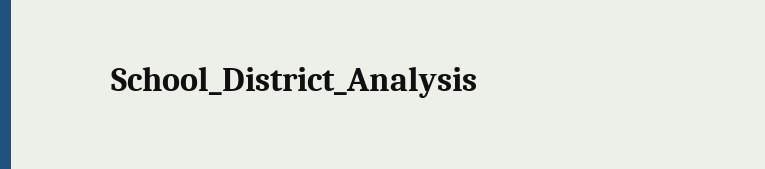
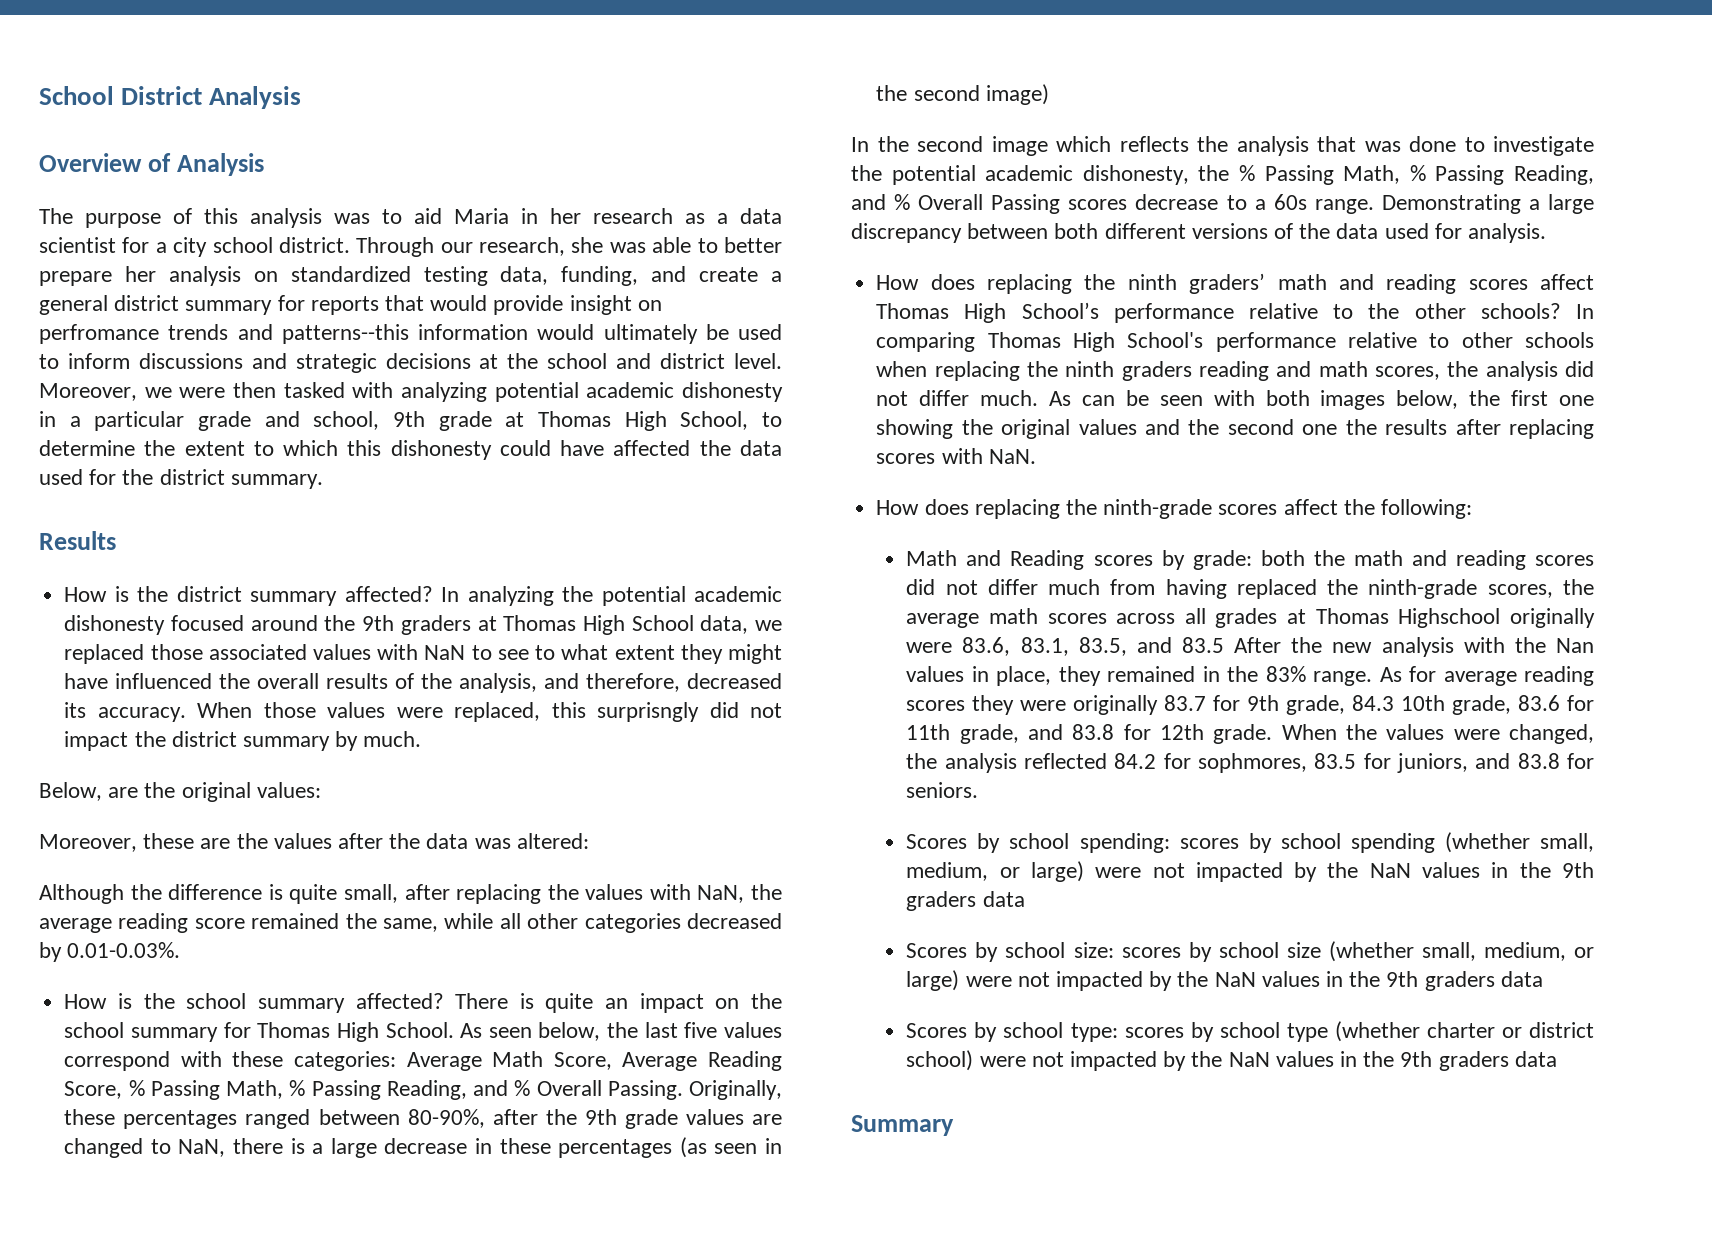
[111,66,477,98] School_District_Analysis -> [39,86,302,109] [39,153,264,176] [39,208,782,228] [39,237,782,257] [39,266,782,286] [39,295,662,315] [39,324,782,344] [39,353,782,373] [39,382,783,402] [39,411,782,431] [39,440,782,460] [39,469,323,489] [39,531,116,550] [64,586,783,606] [64,615,783,635] [64,644,783,664] [64,673,783,693] [64,702,783,722] [64,731,422,751] [39,782,321,802] [39,833,589,852] [39,884,783,904] [39,913,782,933] [39,942,181,962] [64,993,782,1013] [64,1022,782,1042] [64,1051,782,1071] [64,1080,782,1100] [64,1109,783,1129] [64,1137,783,1158] [876,84,1049,105] [851,136,1594,156] [851,165,1594,185] [851,194,1594,214] [851,223,1547,243] [876,273,1594,294] [876,302,1594,323] [876,332,1594,352] [876,361,1594,381] [876,390,1594,410] [876,419,1594,439] [876,448,1036,464] [876,499,1472,519] [906,550,1594,570] [906,579,1594,599] [906,608,1595,628] [906,637,1594,657] [906,666,1594,686] [906,695,1594,715] [906,724,1594,744] [906,753,1594,773] [906,782,979,798] [906,832,1594,853] [906,861,1594,882] [906,891,1025,911] [906,941,1594,962] [906,970,1543,991] [906,1021,1594,1042] [906,1050,1557,1071] [851,1115,954,1136] School District Analysis // Overview of Analysis // The purpose of this analysis was to aid Maria in her research as a data scientist for a city school district. Through our research, she was able to better prepare her analysis on standardized testing data, funding, and create a general district summary for reports that would provide insight on perfromance trends and patterns--this information would ultimately be used to inform discussions and strategic decisions at the school and district level. Moreover, we were then tasked with analyzing potential academic dishonesty in a particular grade and school, 9th grade at Thomas High School, to determine the extent to which this dishonesty could have affected the data used for the district summary. // Results // How is the district summary affected? In analyzing the potential academic dishonesty focused around the 9th graders at Thomas High School data, we replaced those associated values with NaN to see to what extent they might have influenced the overall results of the analysis, and therefore, decreased its accuracy. When those values were replaced, this surprisngly did not impact the district summary by much. // Below, are the original values: // Moreover, these are the values after the data was altered: // Although the difference is quite small, after replacing the values with NaN, the average reading score remained the same, while all other categories decreased by 0.01-0.03%. // How is the school summary affected? There is quite an impact on the school summary for Thomas High School. As seen below, the last five values correspond with these categories: Average Math Score, Average Reading Score, % Passing Math, % Passing Reading, and % Overall Passing. Originally, these percentages ranged between 80-90%, after the 9th grade values are changed to NaN, there is a large decrease in these percentages (as seen in the second image) // In the second image which reflects the analysis that was done to investigate the potential academic dishonesty, the % Passing Math, % Passing Reading, and % Overall Passing scores decrease to a 60s range. Demonstrating a large discrepancy between both different versions of the data used for analysis. // How does replacing the ninth graders’ math and reading scores affect Thomas High School’s performance relative to the other schools? In comparing Thomas High School's performance relative to other schools when replacing the ninth graders reading and math scores, the analysis did not differ much. As can be seen with both images below, the first one showing the original values and the second one the results after replacing scores with NaN. // How does replacing the ninth-grade scores affect the following: // Math and Reading scores by grade: both the math and reading scores did not differ much from having replaced the ninth-grade scores, the average math scores across all grades at Thomas Highschool originally were 83.6, 83.1, 83.5, and 83.5 After the new analysis with the Nan values in place, they remained in the 83% range. As for average reading scores they were originally 83.7 for 9th grade, 84.3 10th grade, 83.6 for 11th grade, and 83.8 for 12th grade. When the values were changed, the analysis reflected 84.2 for sophmores, 83.5 for juniors, and 83.8 for seniors. // Scores by school spending: scores by school spending (whether small, medium, or large) were not impacted by the NaN values in the 9th graders data // Scores by school size: scores by school size (whether small, medium, or large) were not impacted by the NaN values in the 9th graders data // Scores by school type: scores by school type (whether charter or district school) were not impacted by the NaN values in the 9th graders data // Summary

